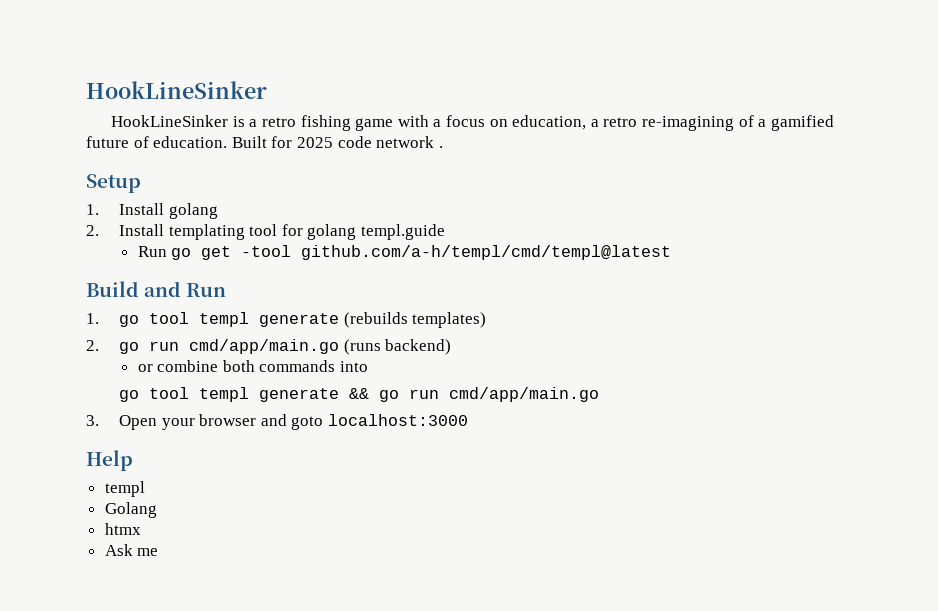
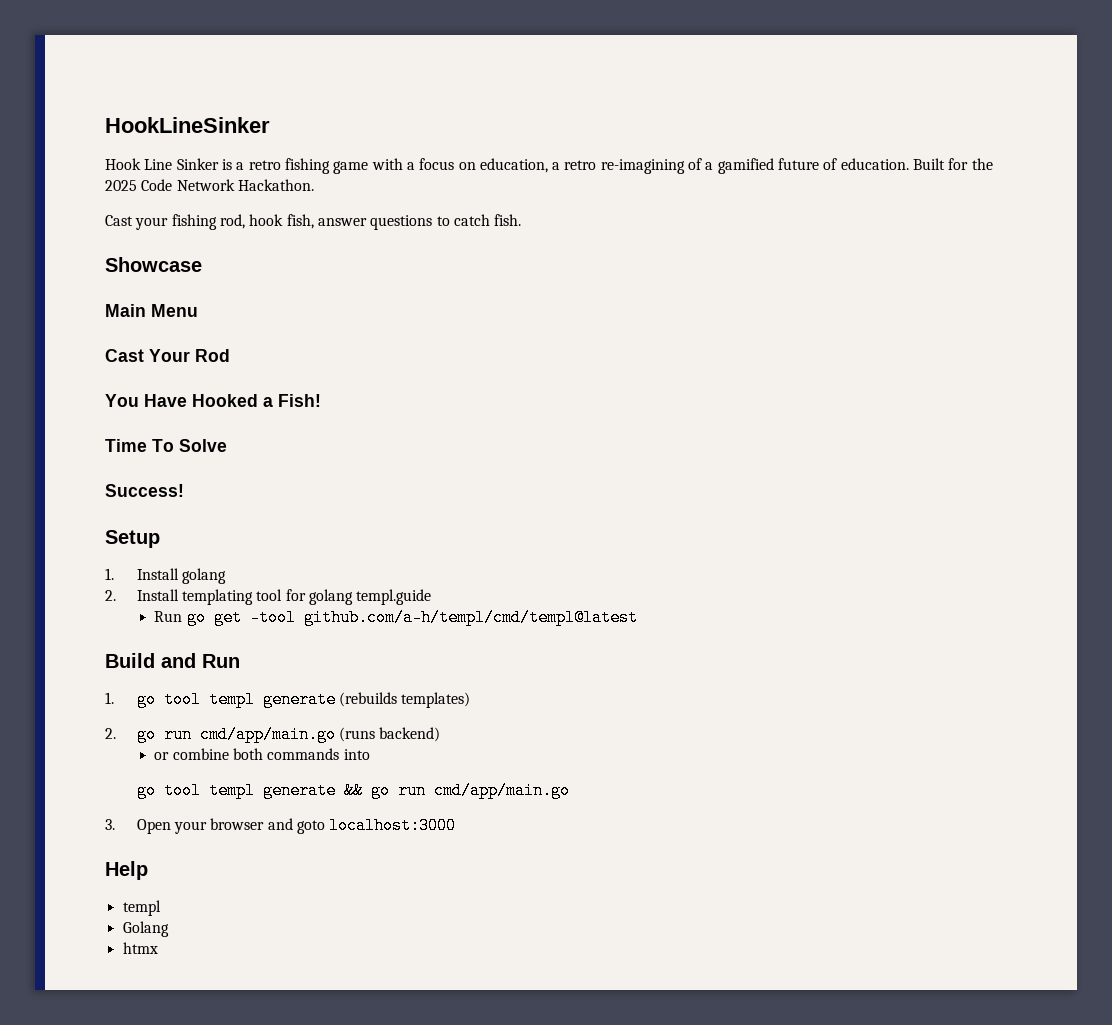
[111,115,229,127] HookLineSinker -> [105,158,219,170] Hook Line Sinker
[296,136,443,148] 2025 code network . -> [971,158,993,170] [105,179,314,191] [105,214,522,230] [105,257,202,272] [105,304,198,317] [105,349,230,362] [105,394,321,407] [105,439,227,452] [105,484,184,497] the 2025 Code Network Hackathon. // Cast your fishing rod, hook fish, answer questions to catch fish. // Showcase // Main Menu // Cast Your Rod // You Have Hooked a Fish! // Time To Solve // Success!
[104,544,159,556] // Ask me -> (158, 948) none

